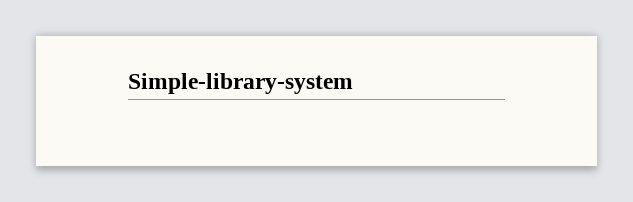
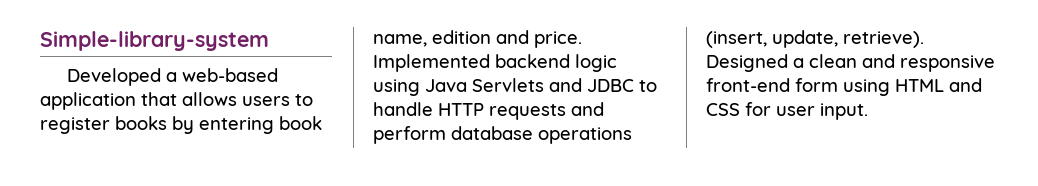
(353, 83) none -> [66,68,278,86] [40,92,313,110] [40,116,322,134] [373,30,582,48] [373,54,617,72] [373,78,657,96] [373,102,604,120] [373,126,632,144] [706,30,924,48] [706,54,995,72] [706,78,982,96] [706,102,868,120] // Developed a web-based application that allows users to register books by entering book name, edition and price. Implemented backend logic using Java Servlets and JDBC to handle HTTP requests and perform database operations (insert, update, retrieve). Designed a clean and responsive front-end form using HTML and CSS for user input.

